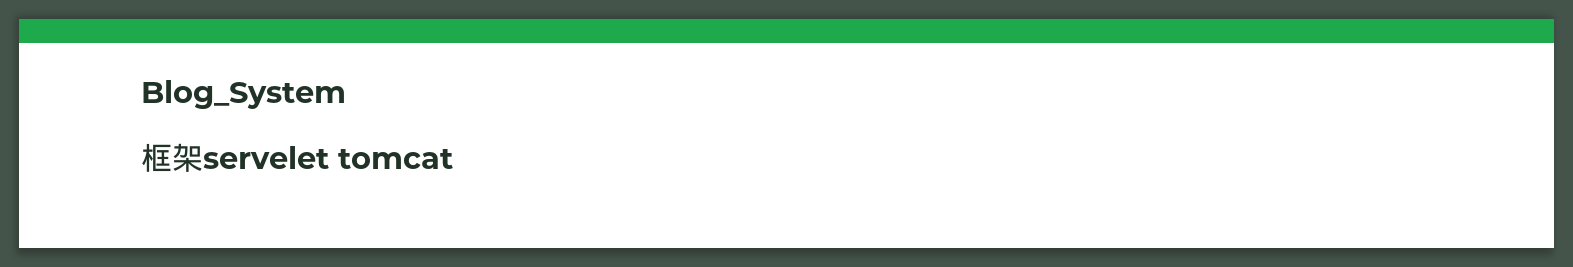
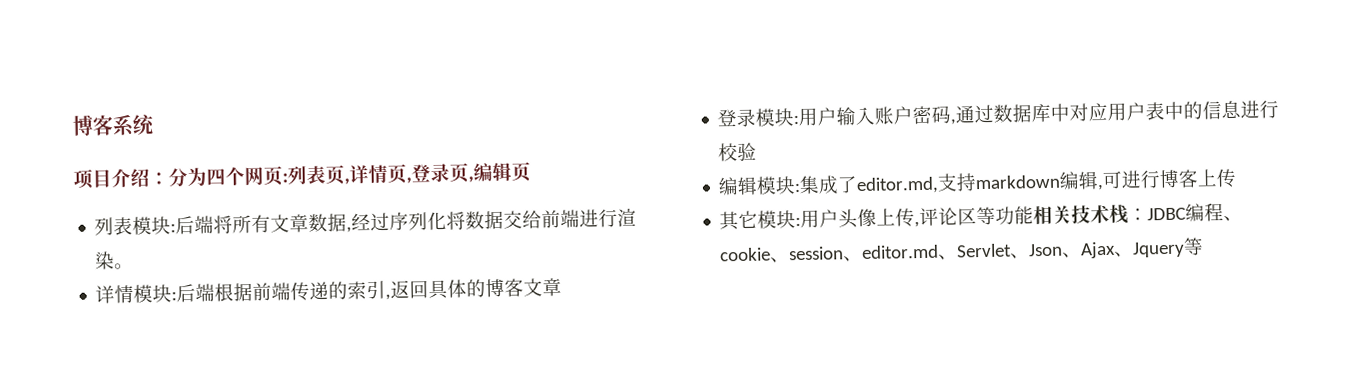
[141,80,346,109] [141,143,453,172] Blog_System // 框架servelet tomcat -> [72,113,155,137] [73,161,531,189] [94,208,638,236] [94,251,135,270] [95,277,563,304] [717,100,1280,128] [718,142,758,162] [718,168,1238,196] [719,203,1244,231] [719,237,1205,263] 博客系统 // 项目介绍：分为四个网页:列表页,详情页,登录页,编辑页 // 列表模块:后端将所有文章数据,经过序列化将数据交给前端进行渲染。 // 详情模块:后端根据前端传递的索引,返回具体的博客文章 // 登录模块:用户输入账户密码,通过数据库中对应用户表中的信息进行校验 // 编辑模块:集成了editor.md,支持markdown编辑,可进行博客上传 // 其它模块:用户头像上传,评论区等功能相关技术栈：JDBC编程、cookie、session、editor.md、Servlet、Json、Ajax、Jquery等

